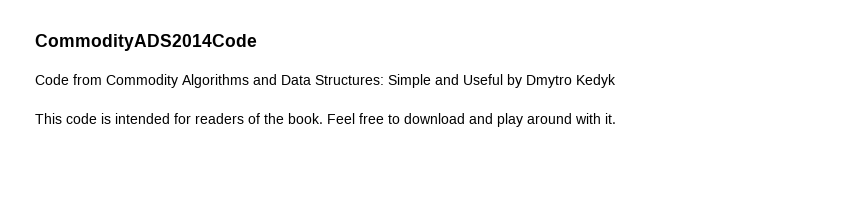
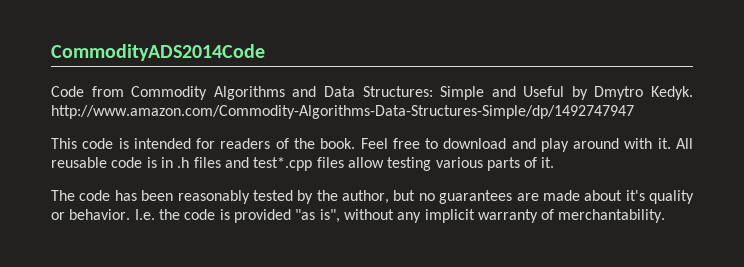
[576,74,616,88] Kedyk -> [651,86,694,100] [51,105,634,119] Kedyk. http://www.amazon.com/Commodity-Algorithms-Data-Structures-Simple/dp/1492747947
(616, 118) none -> [676,138,694,149] [51,157,555,171] [51,190,694,204] [51,209,666,223] All reusable code is in .h files and test*.cpp files allow testing various parts of it. // The code has been reasonably tested by the author, but no guarantees are made about it's quality or behavior. I.e. the code is provided "as is", without any implicit warranty of merchantability.

